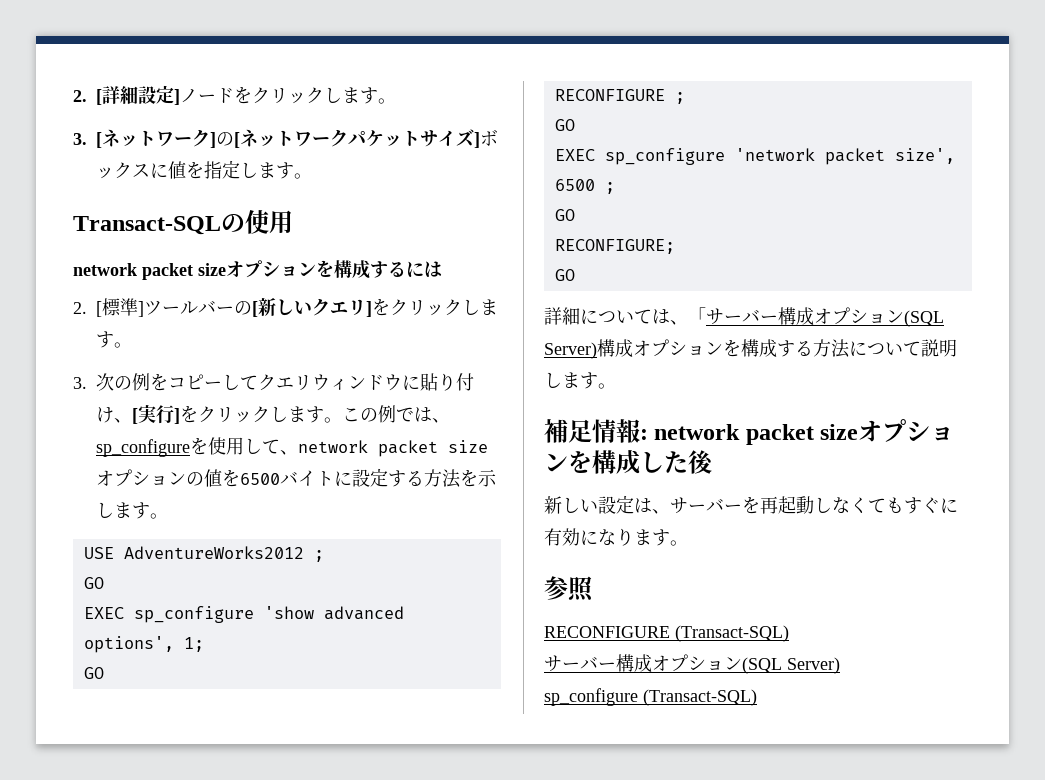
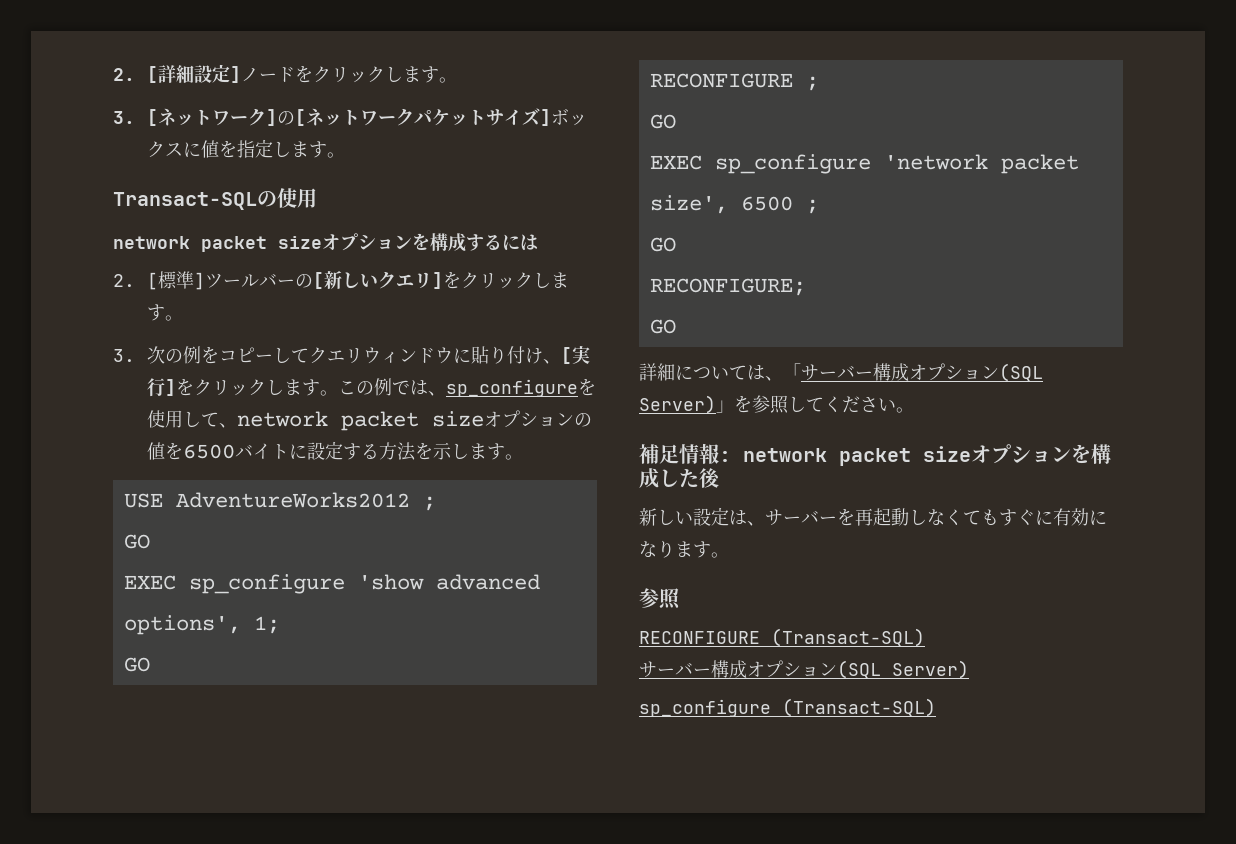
[597,339,957,358] [544,372,598,389] 構成オプションを構成する方法について説明します -> [716,395,896,414] 」を参照してください

